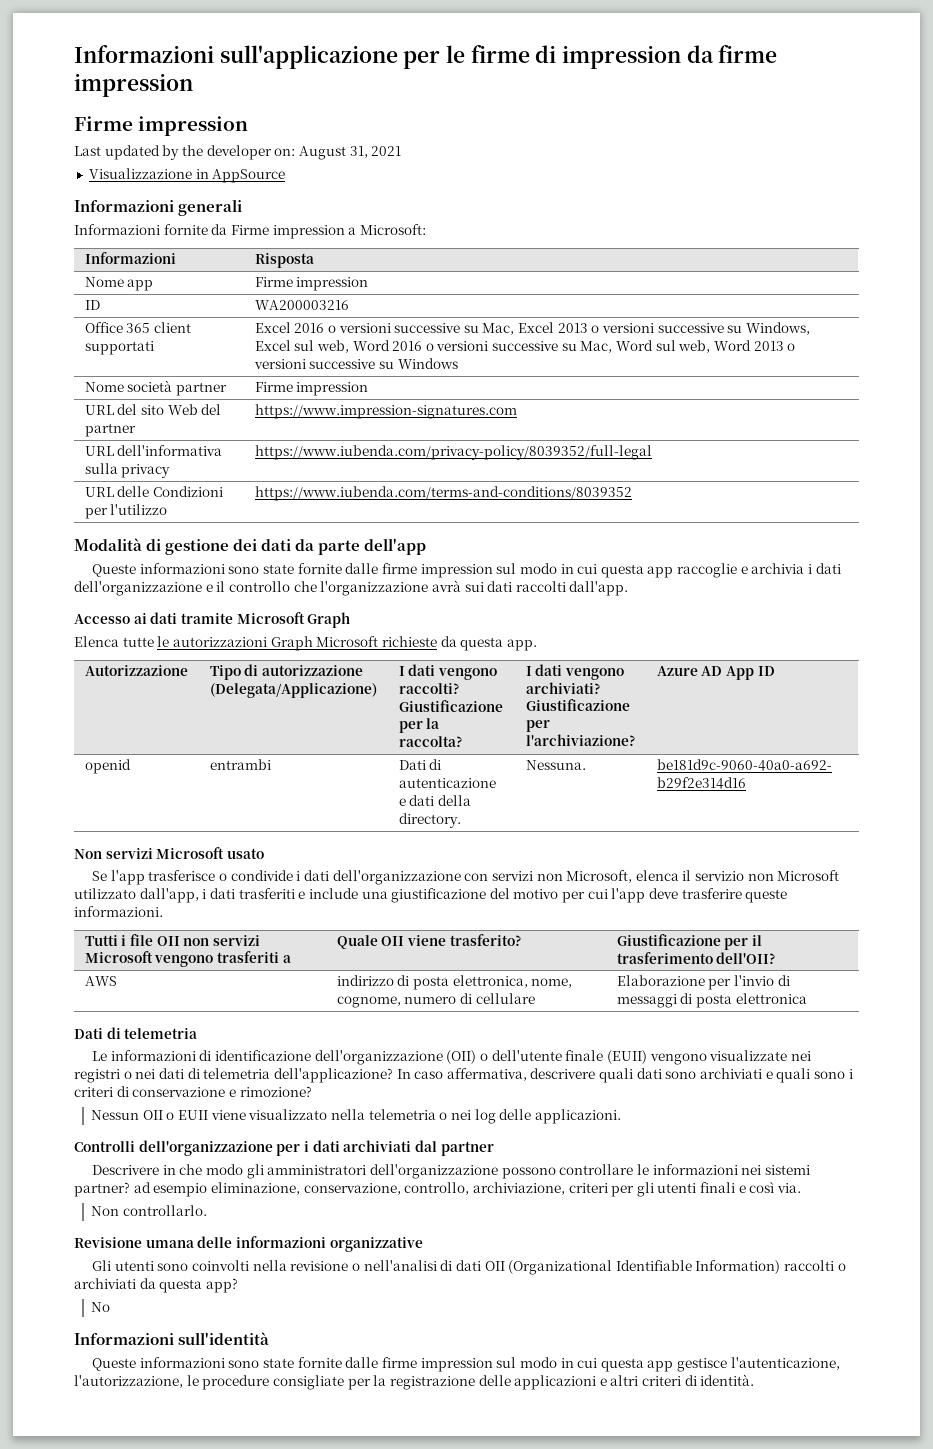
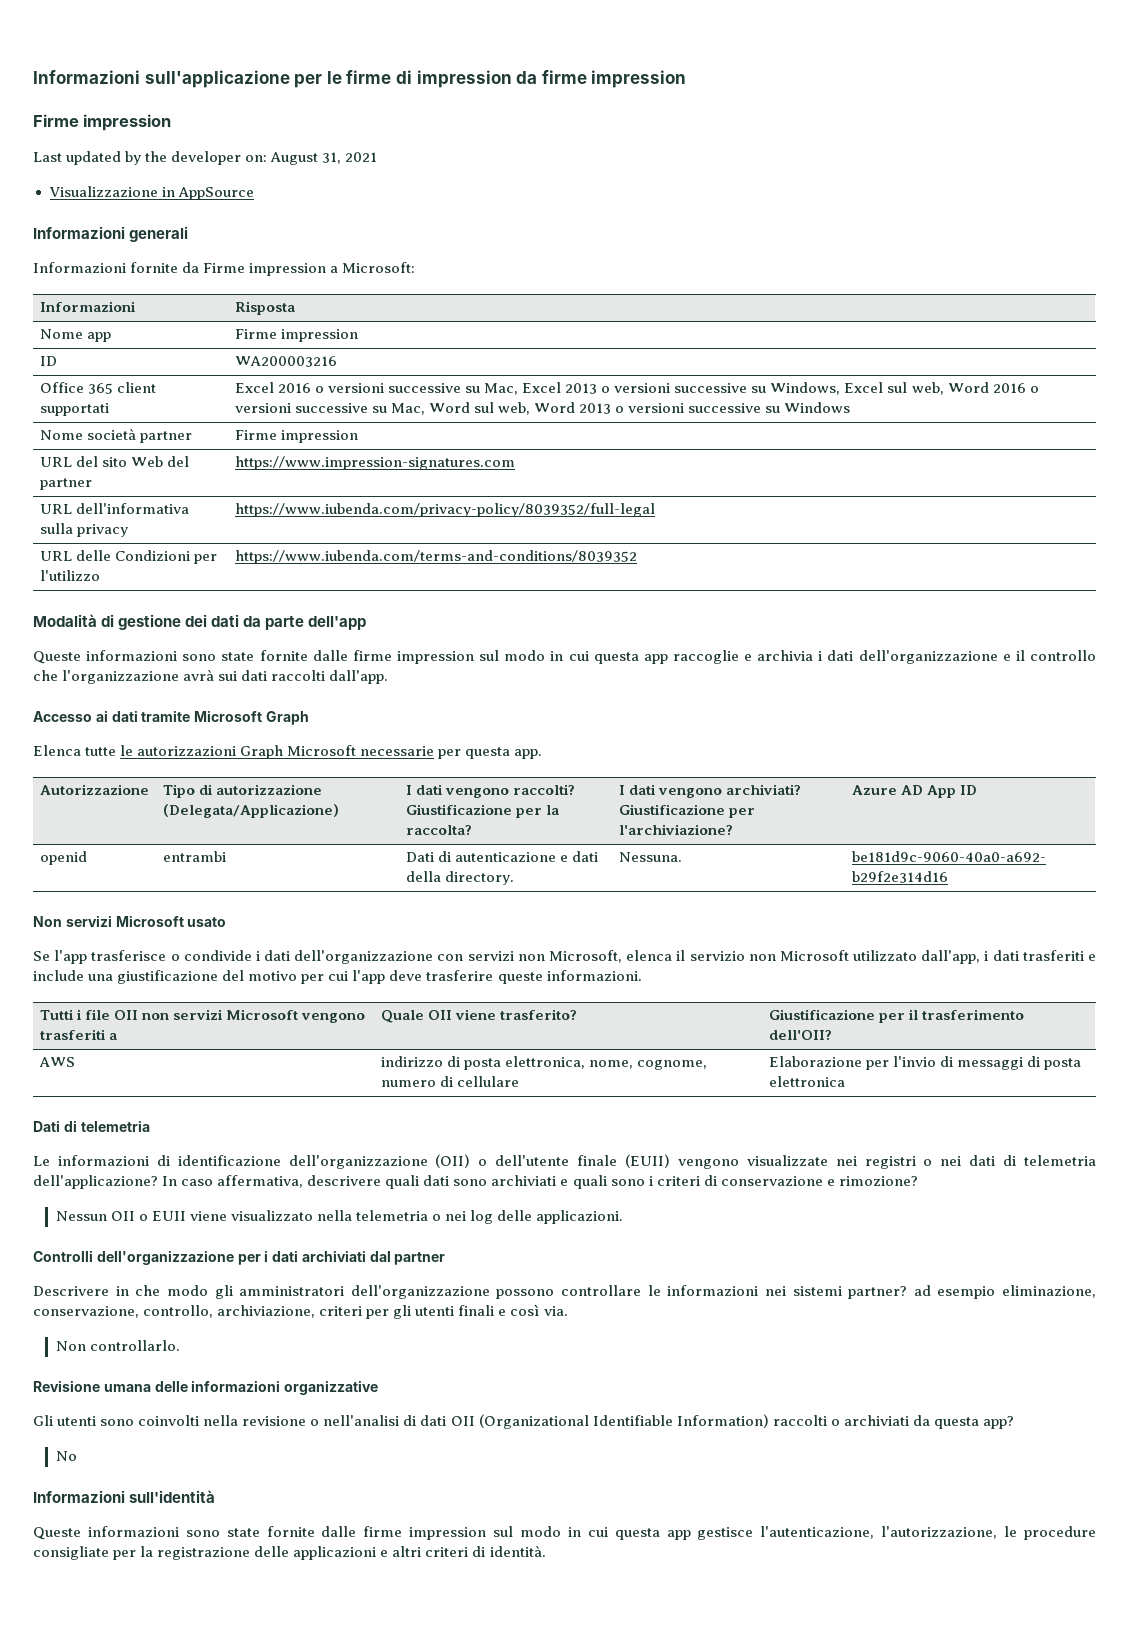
[381,636,457,647] richieste da -> [360,746,462,759] necessarie per

